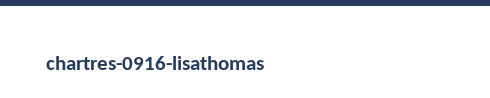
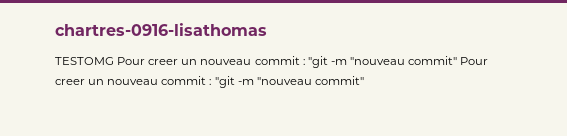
(264, 63) none -> [55,56,489,68] [55,76,364,88] // TESTOMG Pour creer un nouveau commit : "git -m "nouveau commit" Pour creer un nouveau commit : "git -m "nouveau commit"

